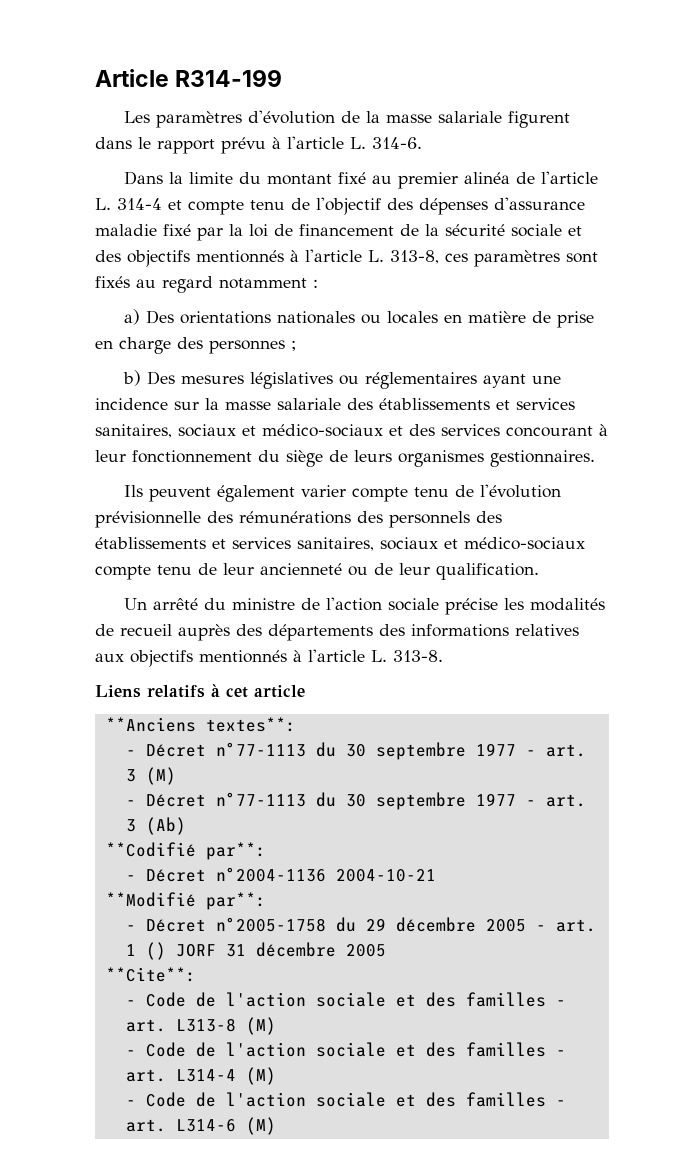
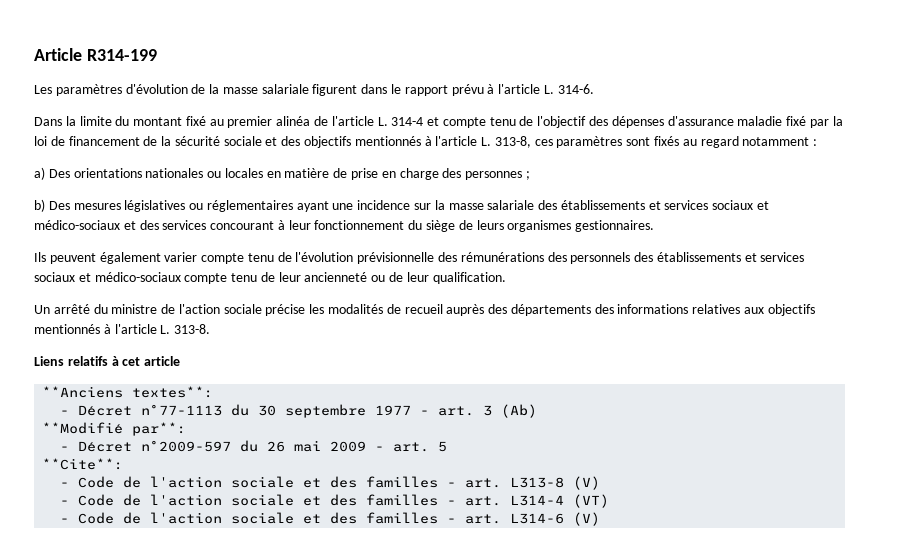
[95,424,172,438] sanitaires, -> (709, 205) none
[297,537,374,551] sanitaires, -> (805, 257) none
[125,742,586,760] [125,767,176,785] // - Décret n°77-1113 du 30 septembre 1977 - art. 3 (M) -> (214, 392) none
[105,842,266,860] [125,867,436,882] [105,892,266,910] [125,917,596,932] [125,942,386,960] **Codifié par**: // - Décret n°2004-1136 2004-10-21 // **Modifié par**: // - Décret n°2005-1758 du 29 décembre 2005 - art. 1 () JORF 31 décembre 2005 -> [42,422,187,436] [60,440,448,452] **Modifié par**: // - Décret n°2009-597 du 26 mai 2009 - art. 5
[245,1017,276,1035] (M) -> [573,476,601,490] (V)
[245,1067,276,1085] (M) -> [573,494,610,508] (VT)
[245,1117,276,1135] (M) -> [573,512,601,526] (V)

